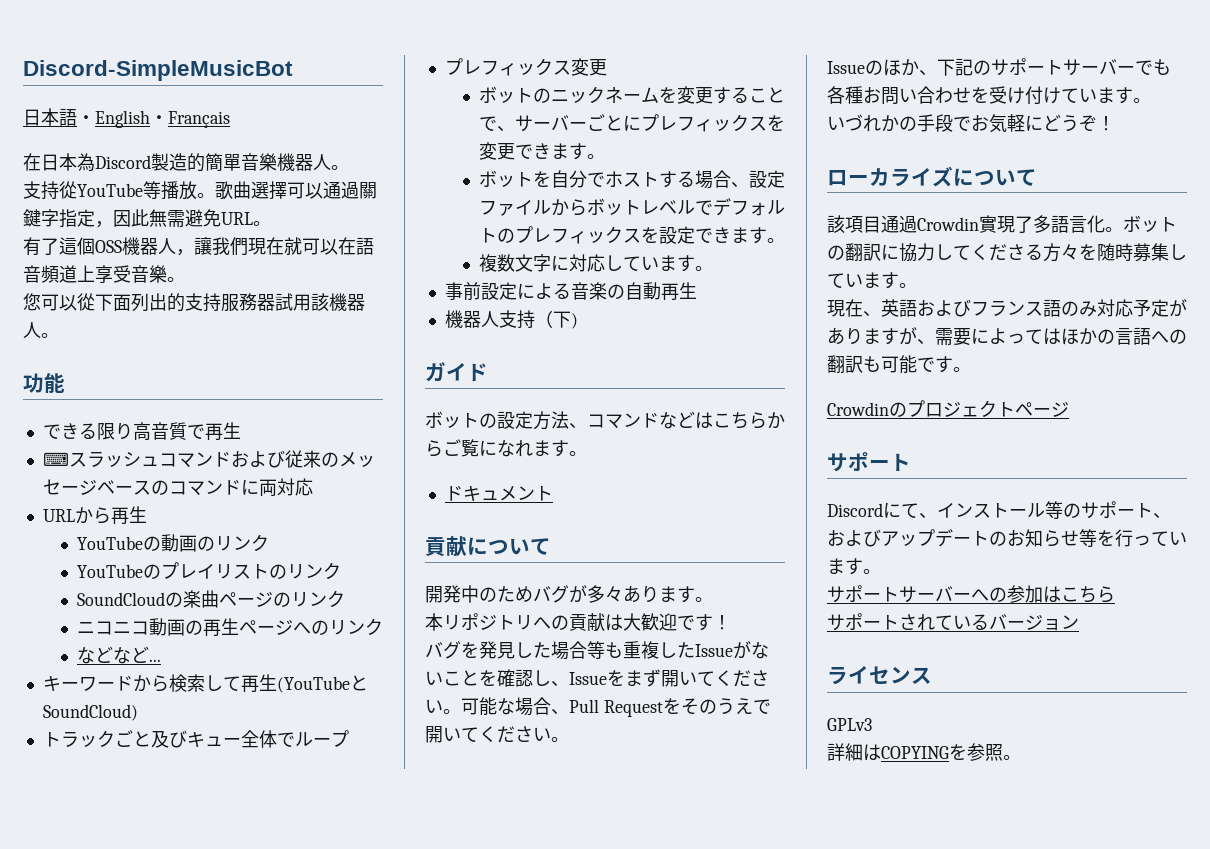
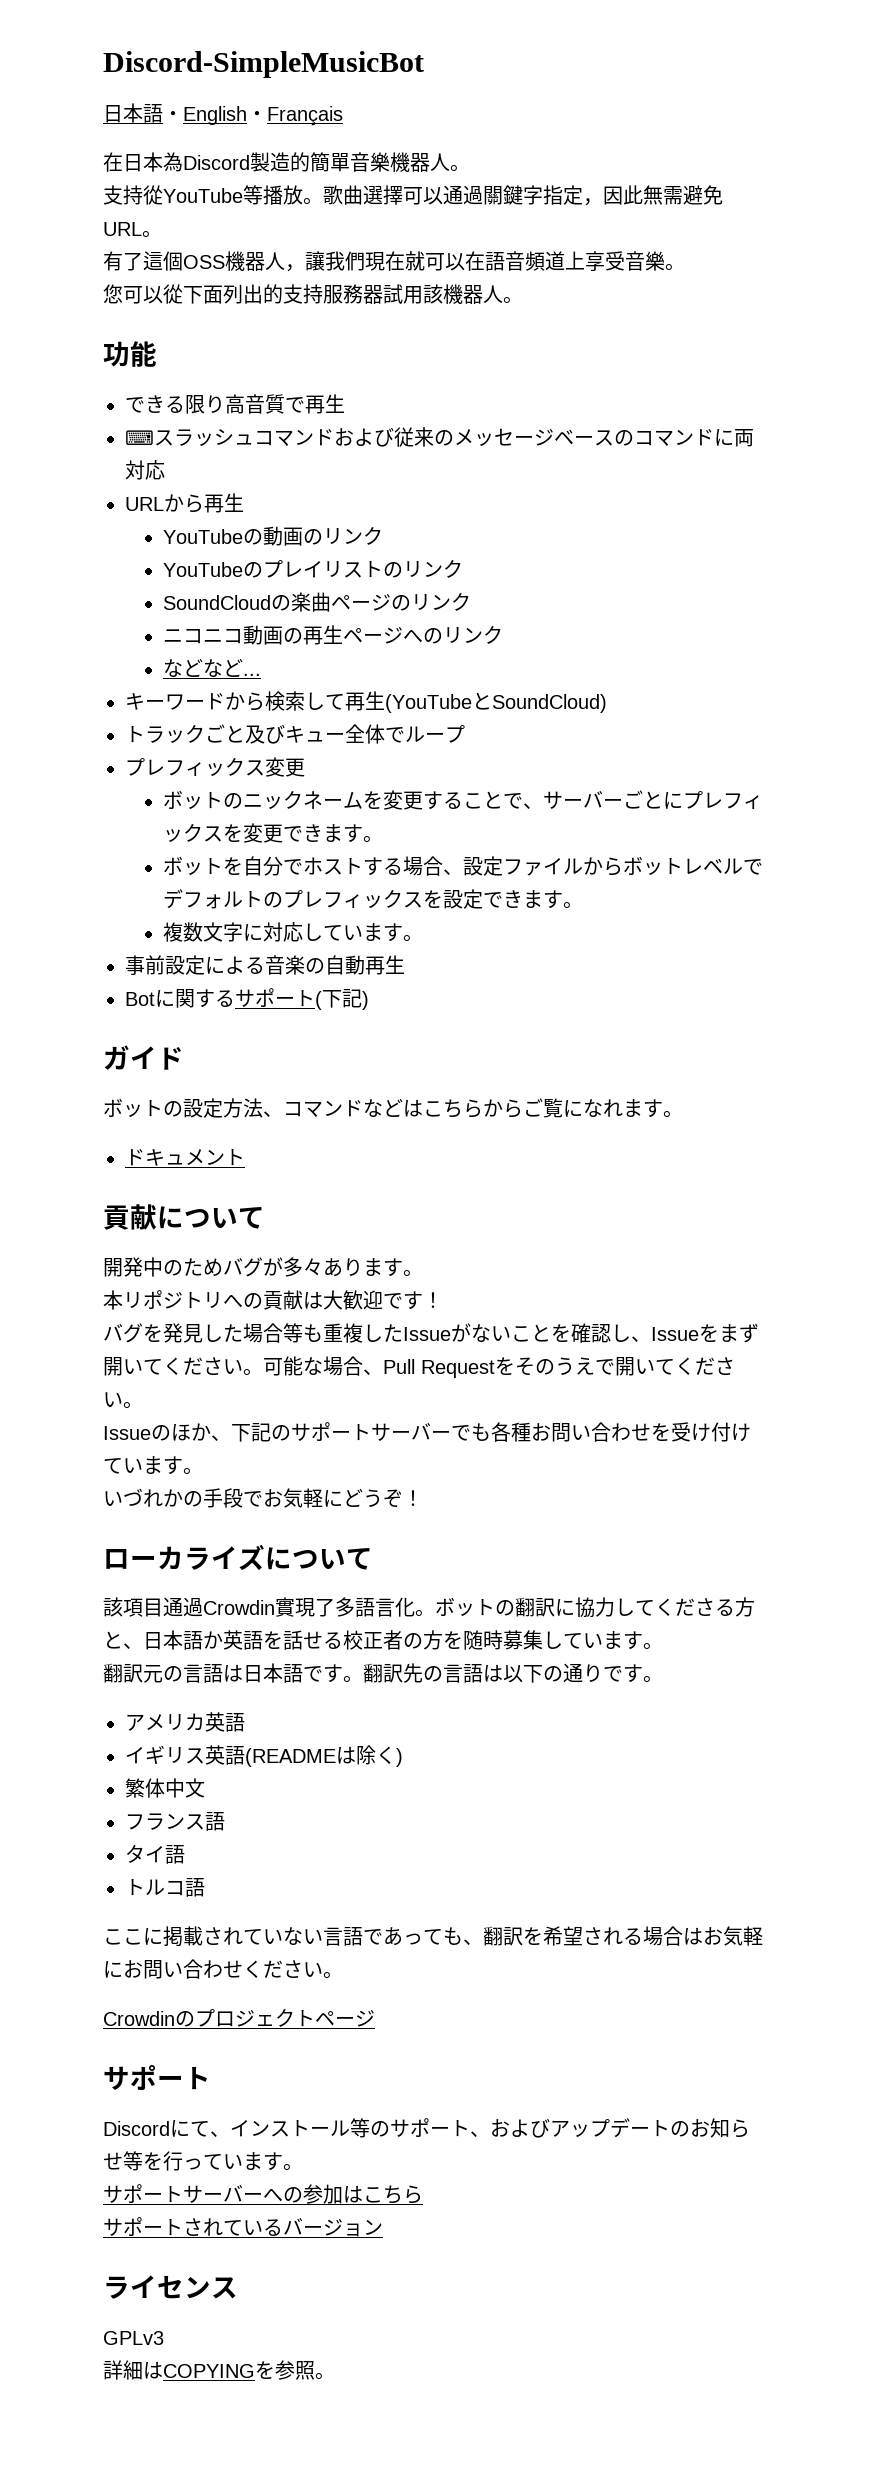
[444,310,571,329] 機器人支持（下 -> [125,988,362,1010] Botに関するサポート(下記
[1061,244,1079,260] 々 -> [103,1630,443,1650] と、日本語か英語を話せる校正者の方
[827,299,1187,317] [827,327,1187,346] [827,355,953,374] 現在、英語およびフランス語のみ対応予定がありますが、需要によってはほかの言語への翻訳も可能です -> [103,1663,663,1683] [125,1712,245,1732] [125,1745,403,1767] [125,1778,205,1798] [125,1812,225,1831] [125,1844,185,1864] [125,1878,205,1897] [103,1926,763,1947] [103,1959,323,1979] 翻訳元の言語は日本語です。翻訳先の言語は以下の通りです。 // アメリカ英語 // イギリス英語(READMEは除く) // 繁体中文 // フランス語 // タイ語 // トルコ語 // ここに掲載されていない言語であっても、翻訳を希望される場合はお気軽にお問い合わせください

